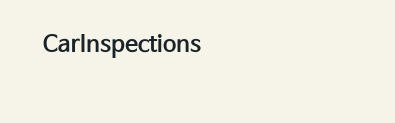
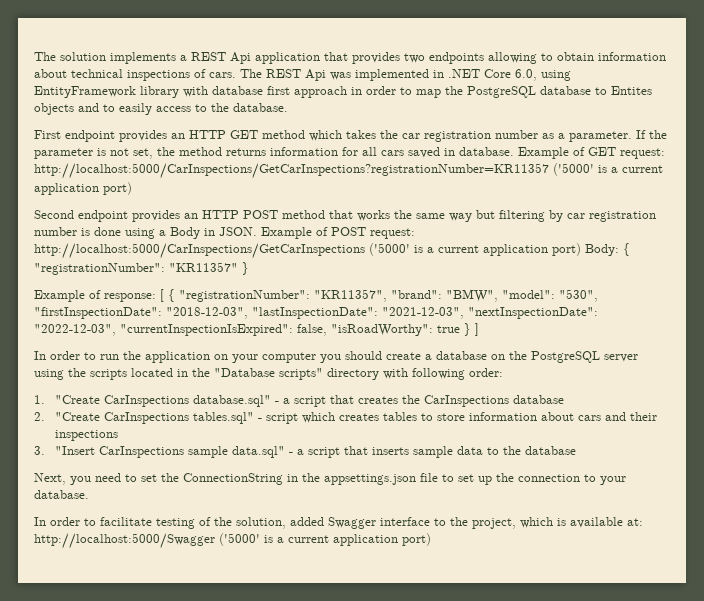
[43,34,201,58] CarInspections -> [34,52,666,64] [34,69,571,81] [34,86,652,98] [34,103,288,115] [34,130,667,142] [34,147,665,159] [34,163,663,179] [34,182,132,195] [34,210,656,222] [34,227,415,239] [34,243,630,259] [34,262,249,275] [34,289,598,302] [34,307,598,319] [34,323,479,336] [34,351,638,363] [34,368,503,380] [34,395,564,407] [34,412,657,424] [54,430,118,441] [34,446,576,458] [34,473,626,485] [34,490,89,499] [34,517,643,529] [34,533,431,549] The solution implements a REST Api application that provides two endpoints allowing to obtain information about technical inspections of cars. The REST Api was implemented in .NET Core 6.0, using EntityFramework library with database first approach in order to map the PostgreSQL database to Entites objects and to easily access to the database. // First endpoint provides an HTTP GET method which takes the car registration number as a parameter. If the parameter is not set, the method returns information for all cars saved in database. Example of GET request: http://localhost:5000/CarInspections/GetCarInspections?registrationNumber=KR11357 ('5000' is a current application port) // Second endpoint provides an HTTP POST method that works the same way but filtering by car registration number is done using a Body in JSON. Example of POST request: http://localhost:5000/CarInspections/GetCarInspections ('5000' is a current application port) Body: { "registrationNumber": "KR11357" } // Example of response: [ { "registrationNumber": "KR11357", "brand": "BMW", "model": "530", "firstInspectionDate": "2018-12-03", "lastInspectionDate": "2021-12-03", "nextInspectionDate": "2022-12-03", "currentInspectionIsExpired": false, "isRoadWorthy": true } ] // In order to run the application on your computer you should create a database on the PostgreSQL server using the scripts located in the "Database scripts" directory with following order: // 1. "Create CarInspections database.sql" - a script that creates the CarInspections database // 2. "Create CarInspections tables.sql" - script which creates tables to store information about cars and their inspections // 3. "Insert CarInspections sample data.sql" - a script that inserts sample data to the database // Next, you need to set the ConnectionString in the appsettings.json file to set up the connection to your database. // In order to facilitate testing of the solution, added Swagger interface to the project, which is available at: http://localhost:5000/Swagger ('5000' is a current application port)

